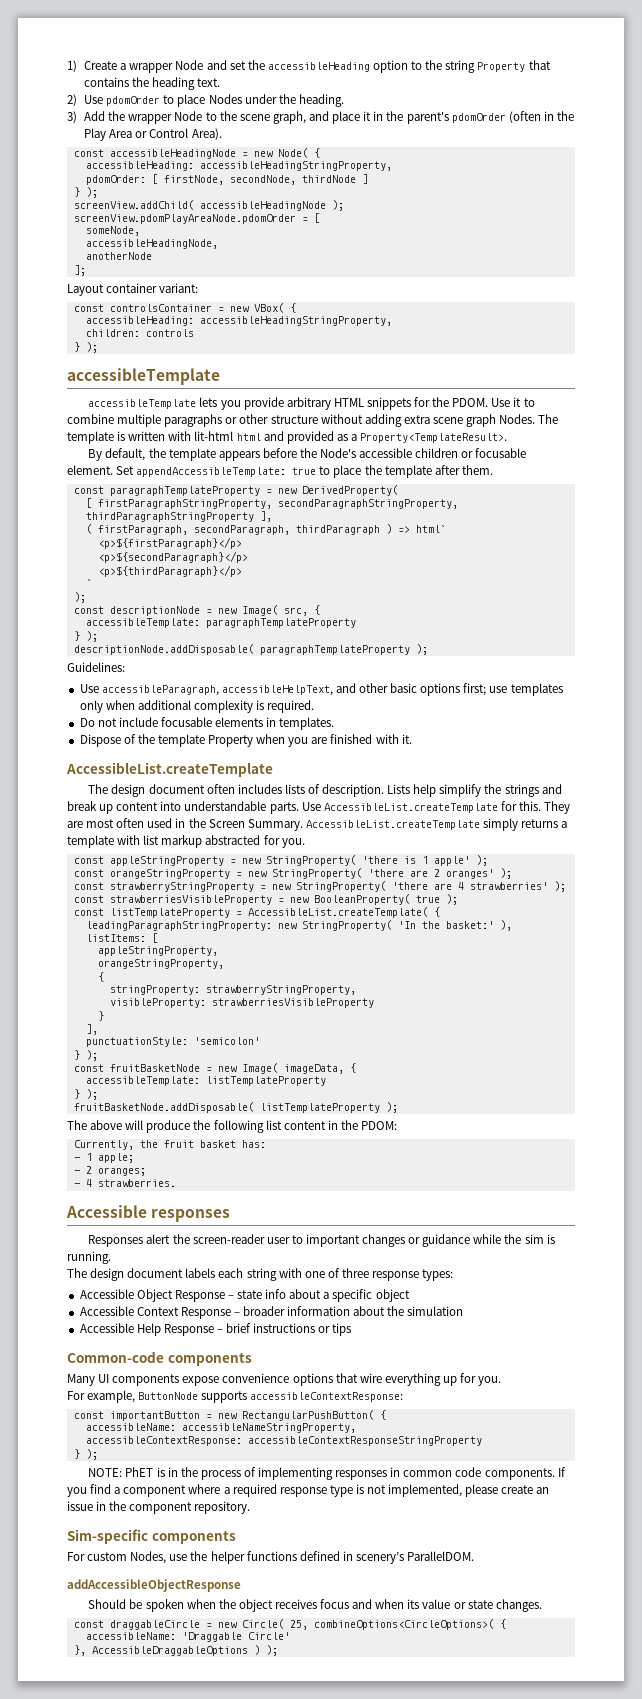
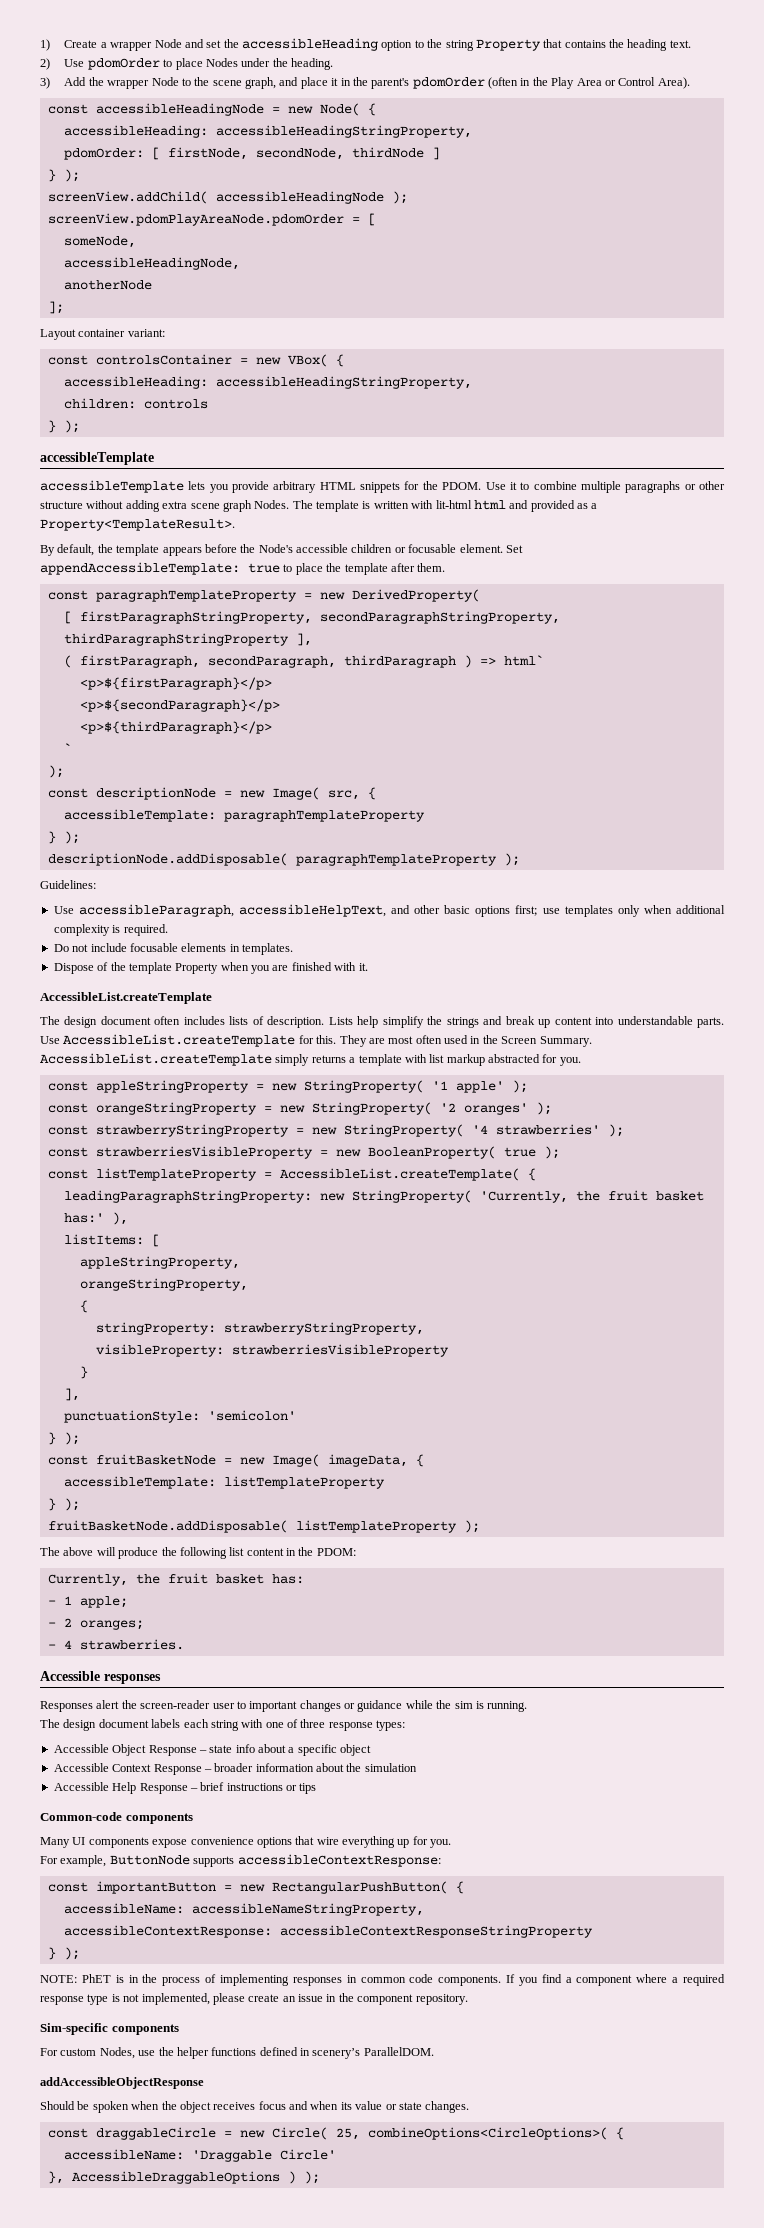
[361,856,428,864] 'there is 1 -> [431,1081,448,1090] '1
[367,869,440,877] 'there are 2 -> [439,1103,456,1112] '2
[391,882,464,890] 'there are 4 -> [471,1125,488,1134] '4
[397,921,494,929] 'In the basket:' -> [479,1190,704,1203] [63,1213,104,1223] 'Currently, the fruit basket has:'

